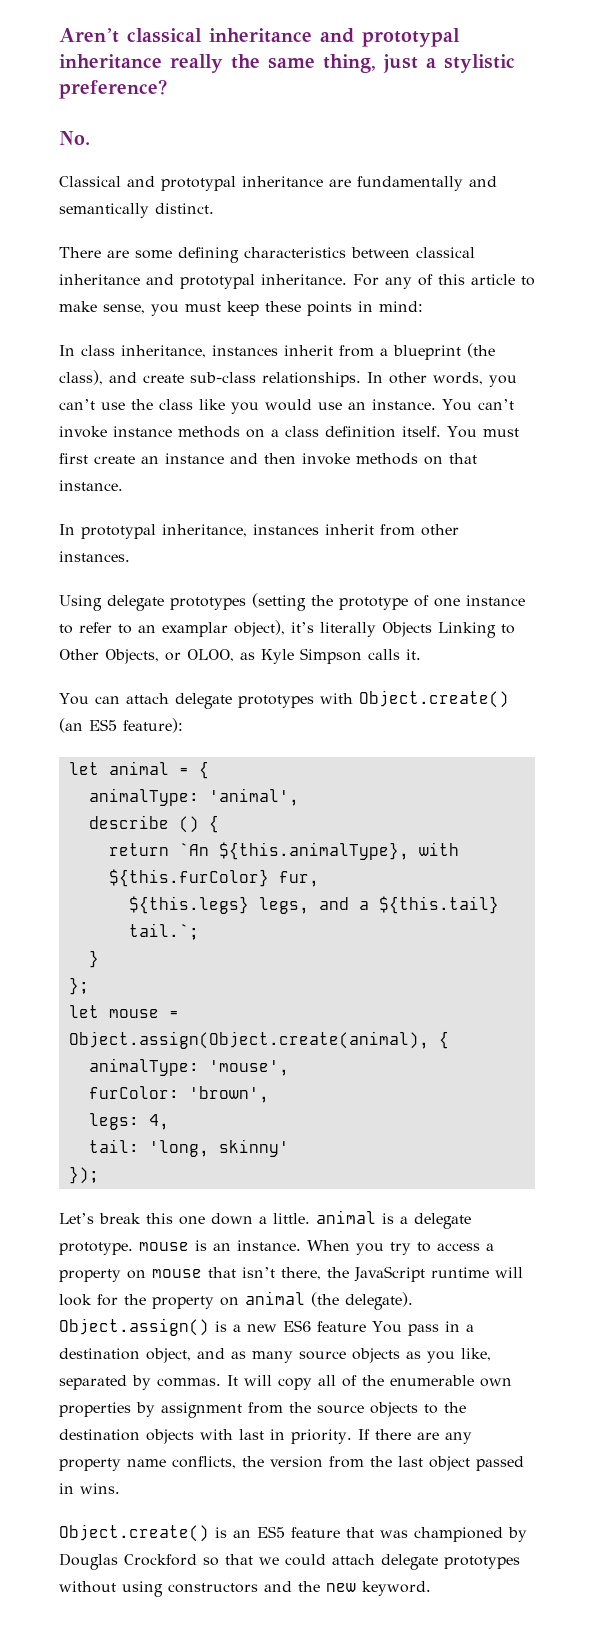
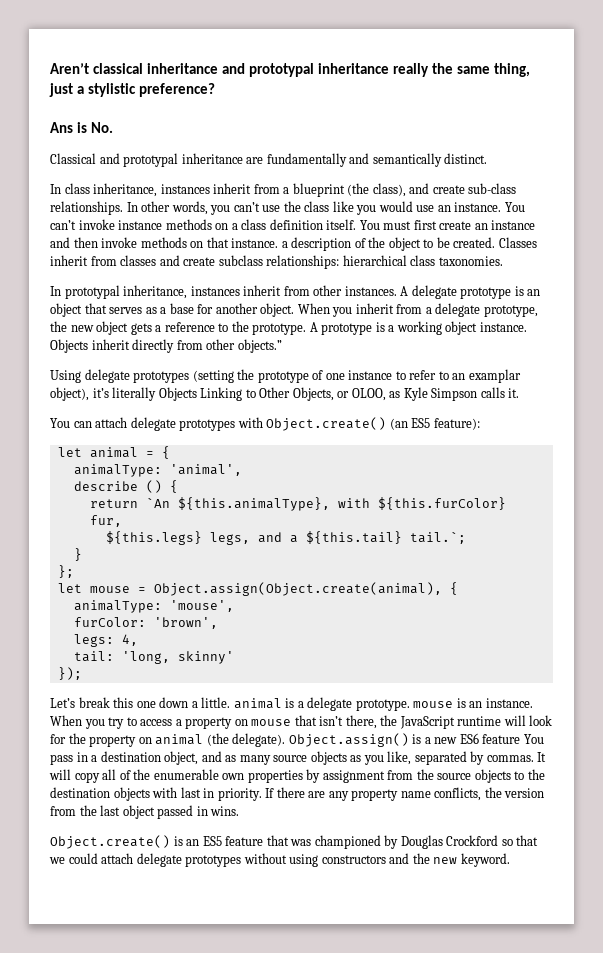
(167, 89) none -> [50,122,88,133] Ans is
[59,247,475,263] [59,274,535,289] [59,301,423,316] // There are some defining characteristics between classical inheritance and prototypal inheritance. For any of this article to make sense, you must keep these points in mind: -> (488, 158) none
(123, 485) none -> [281,237,537,251] [50,255,503,269] a description of the object to be created. Classes inherit from classes and create subclass relationships: hierarchical class taxonomies.
(130, 556) none -> [400,285,541,299] [50,303,538,317] [50,321,527,335] [50,339,282,353] A delegate prototype is an object that serves as a base for another object. When you inherit from a delegate prototype, the new object gets a reference to the prototype. A prototype is a working object instance. Objects inherit directly from other objects.”

